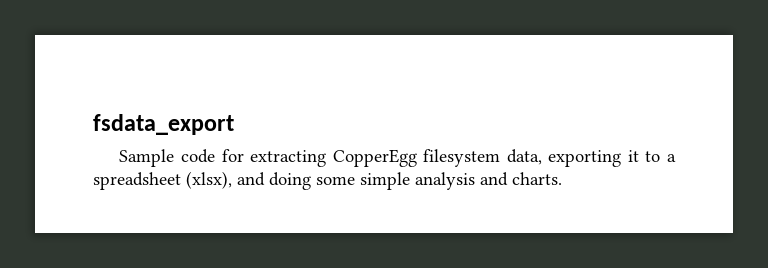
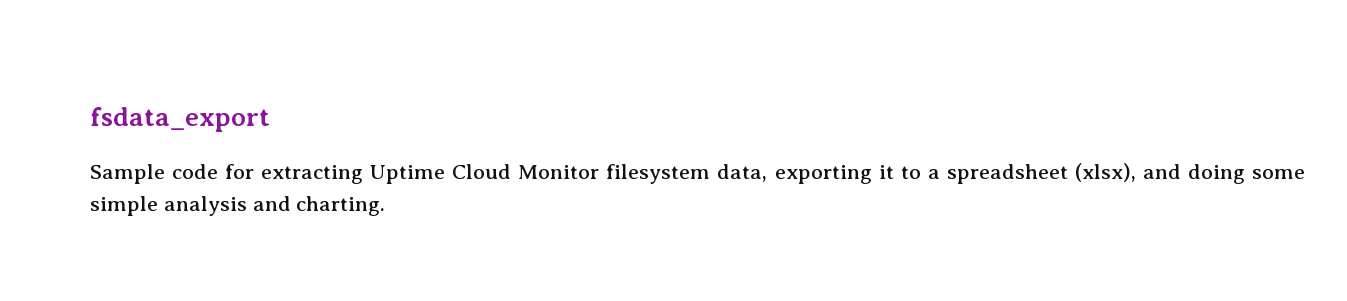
[332,149,417,167] CopperEgg -> [370,164,600,184] Uptime Cloud Monitor
[512,172,562,185] charts. -> [296,196,386,216] charting.

